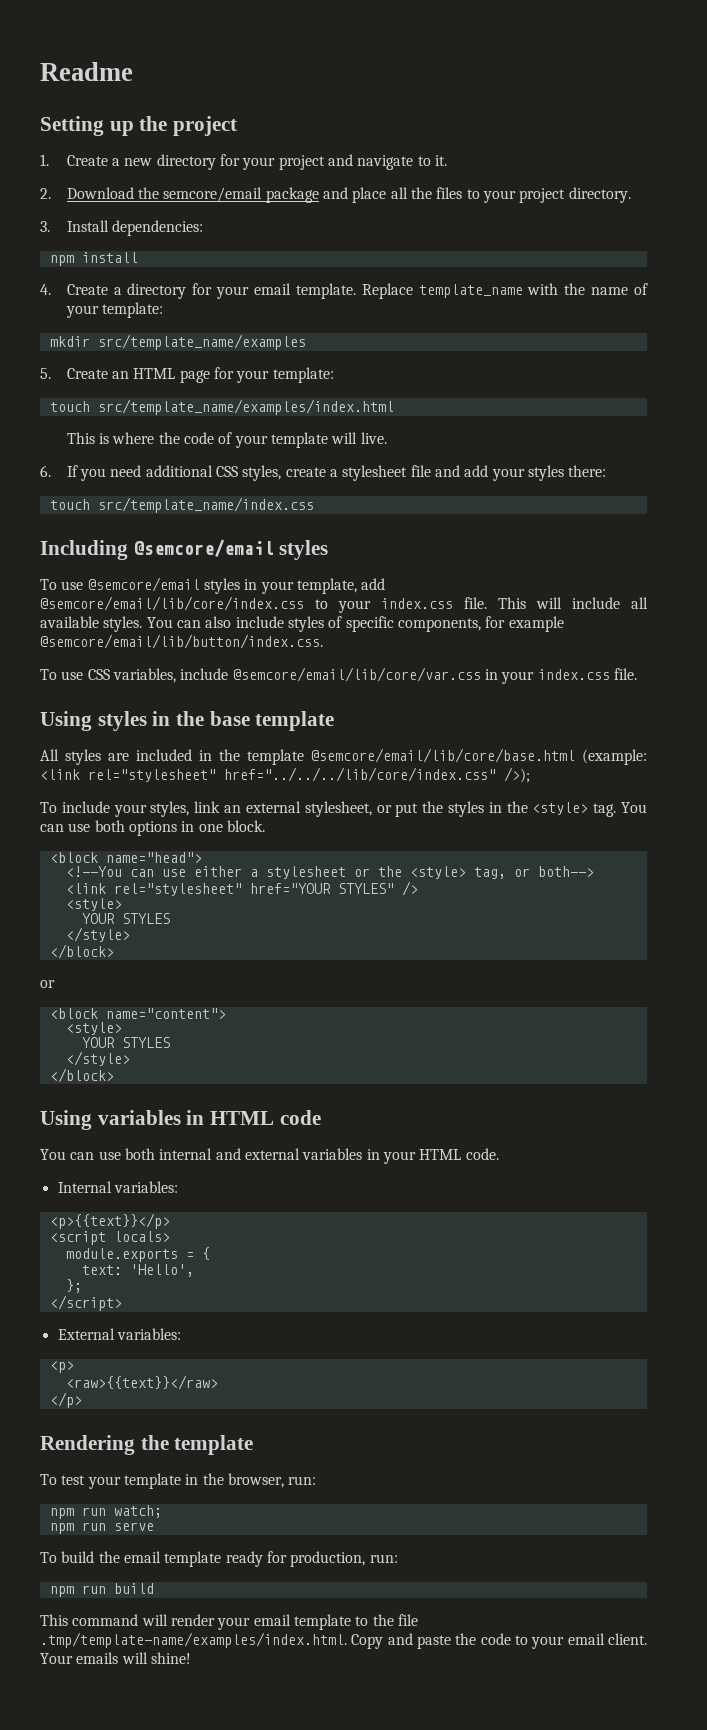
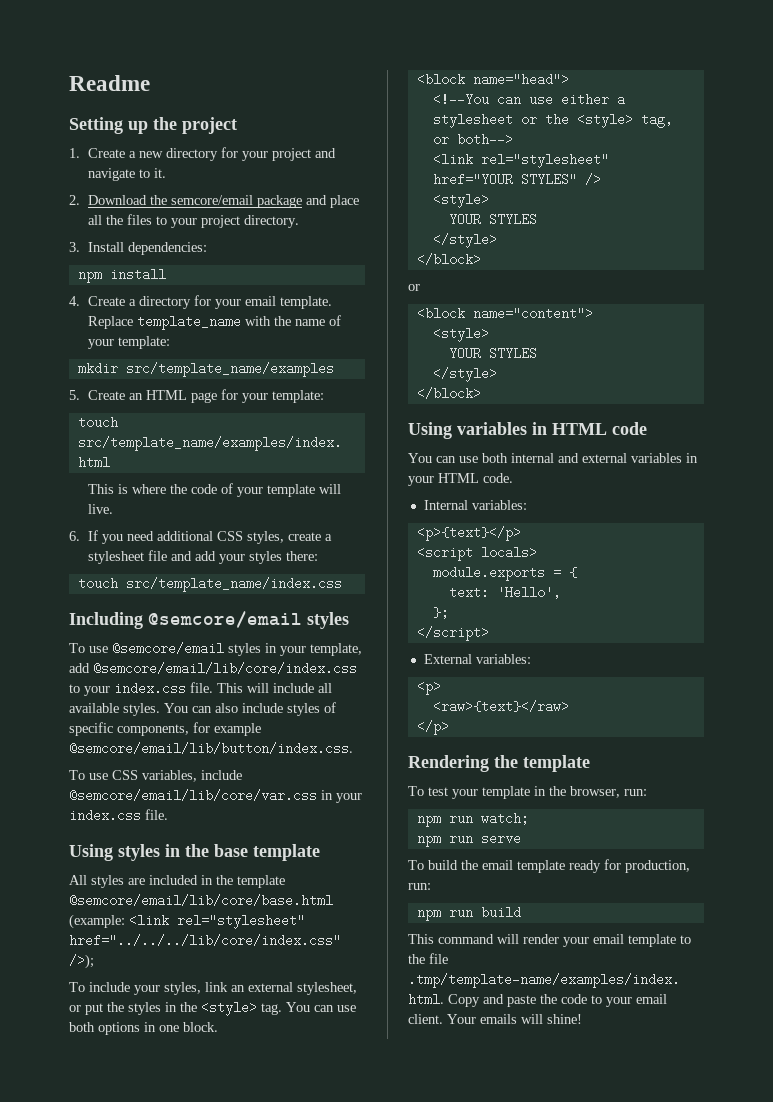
[49,1213,170,1229] <p>{{text}}</p> -> [416,526,521,541] <p>{text}</p>
[65,1375,218,1390] <raw>{{text}}</raw> -> [432,700,569,713] <raw>{text}</raw>

